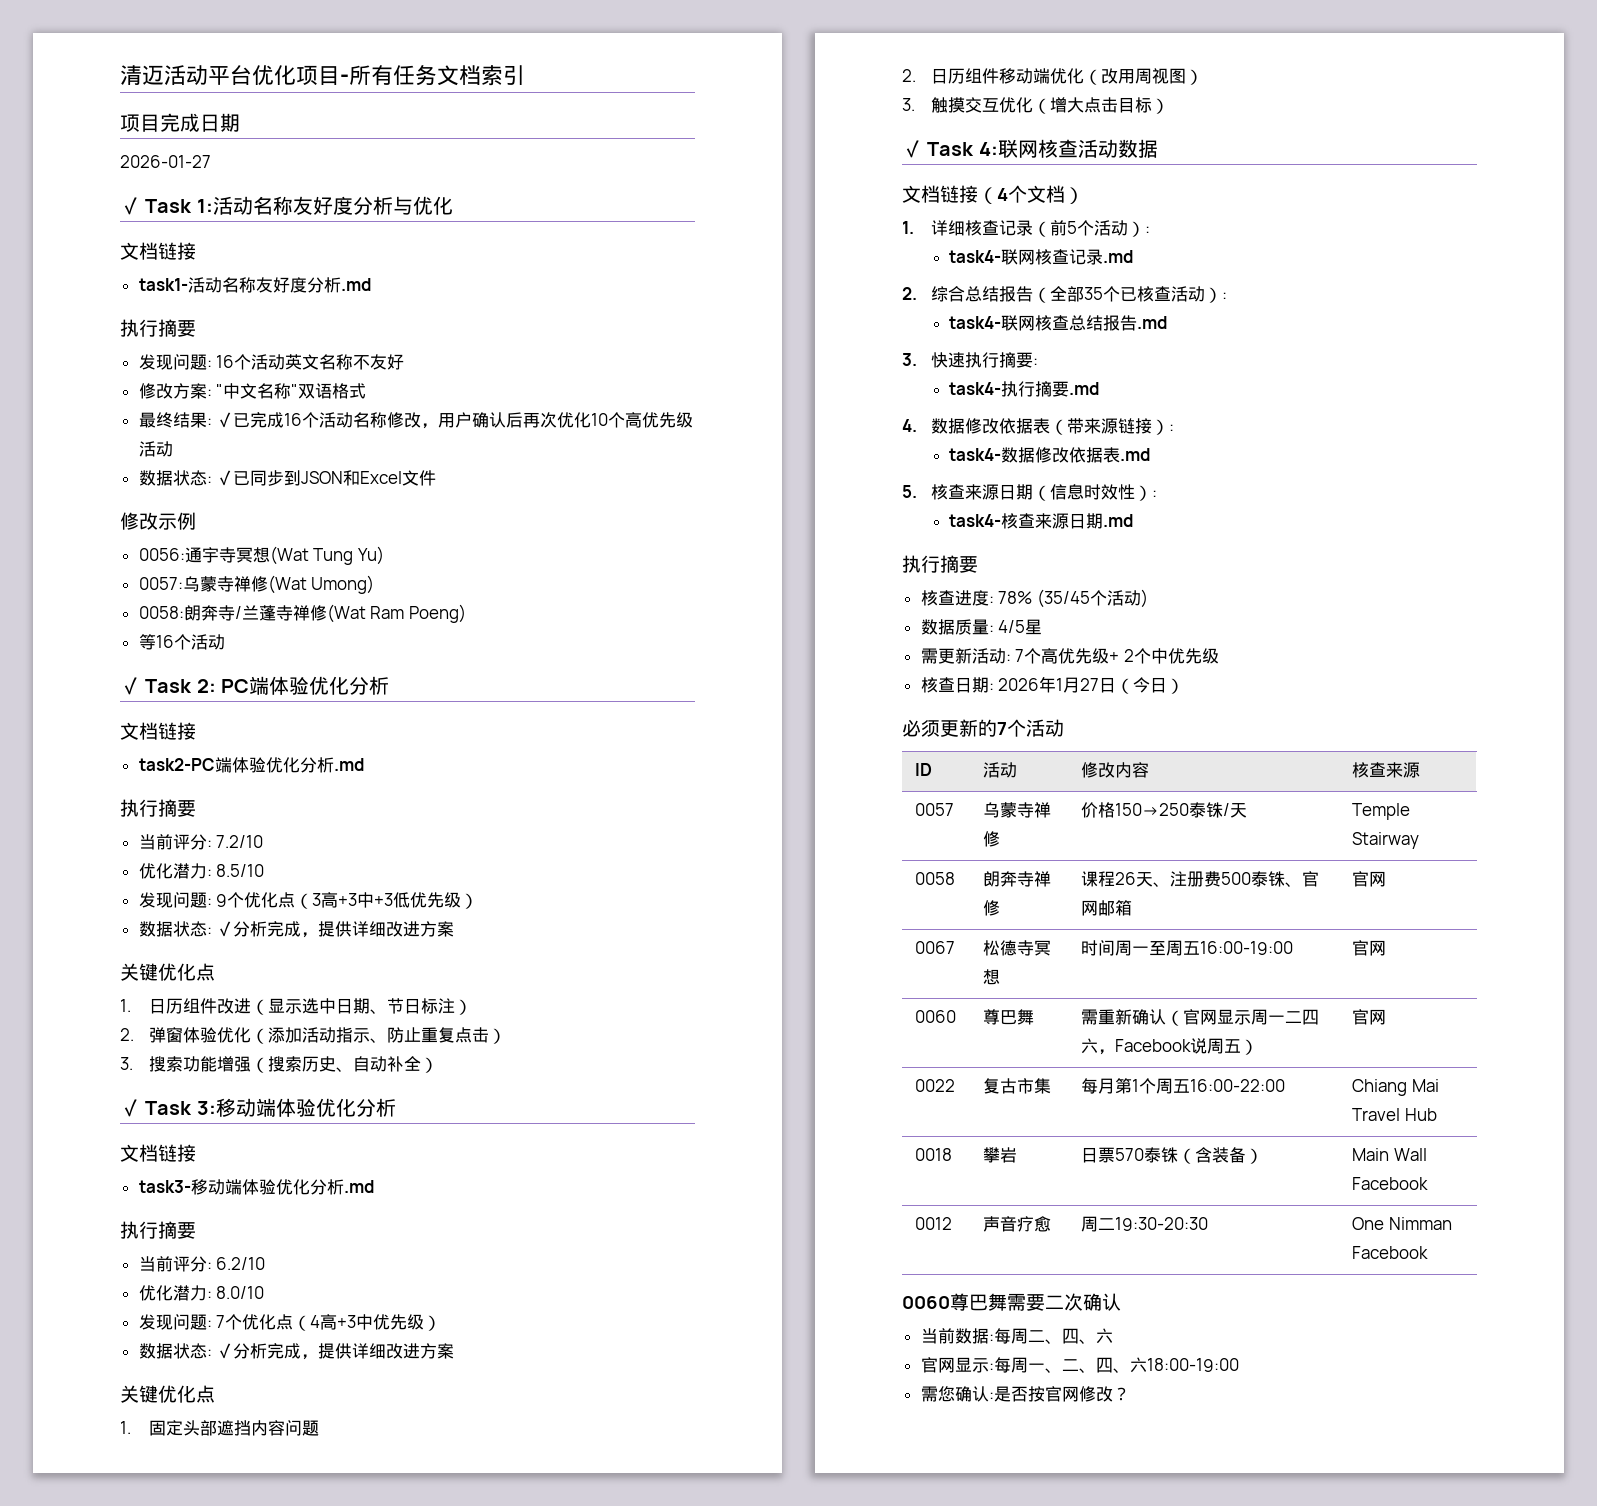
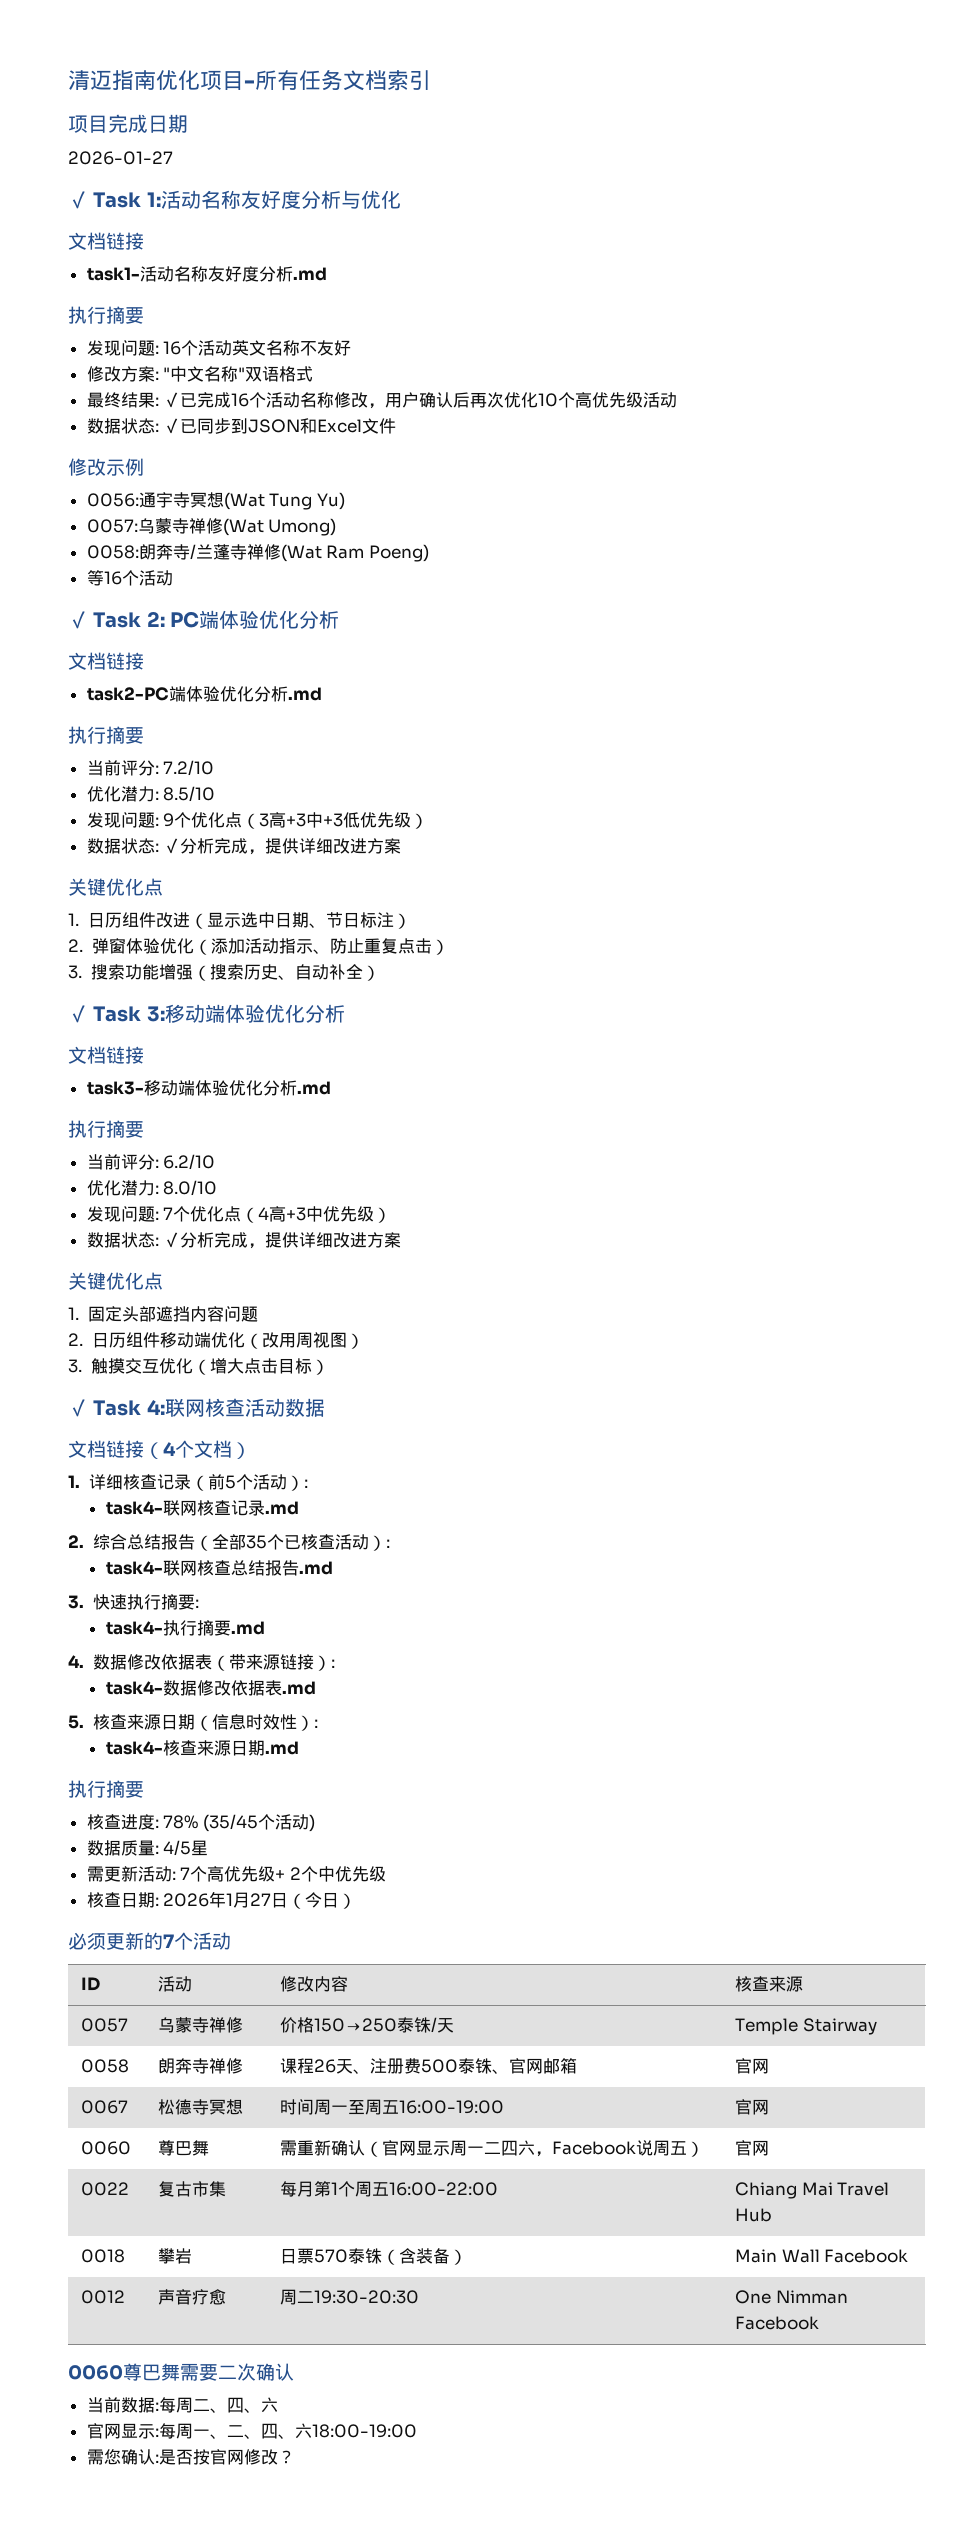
[164,65,252,85] 活动平台 -> [112,70,156,90] 指南

